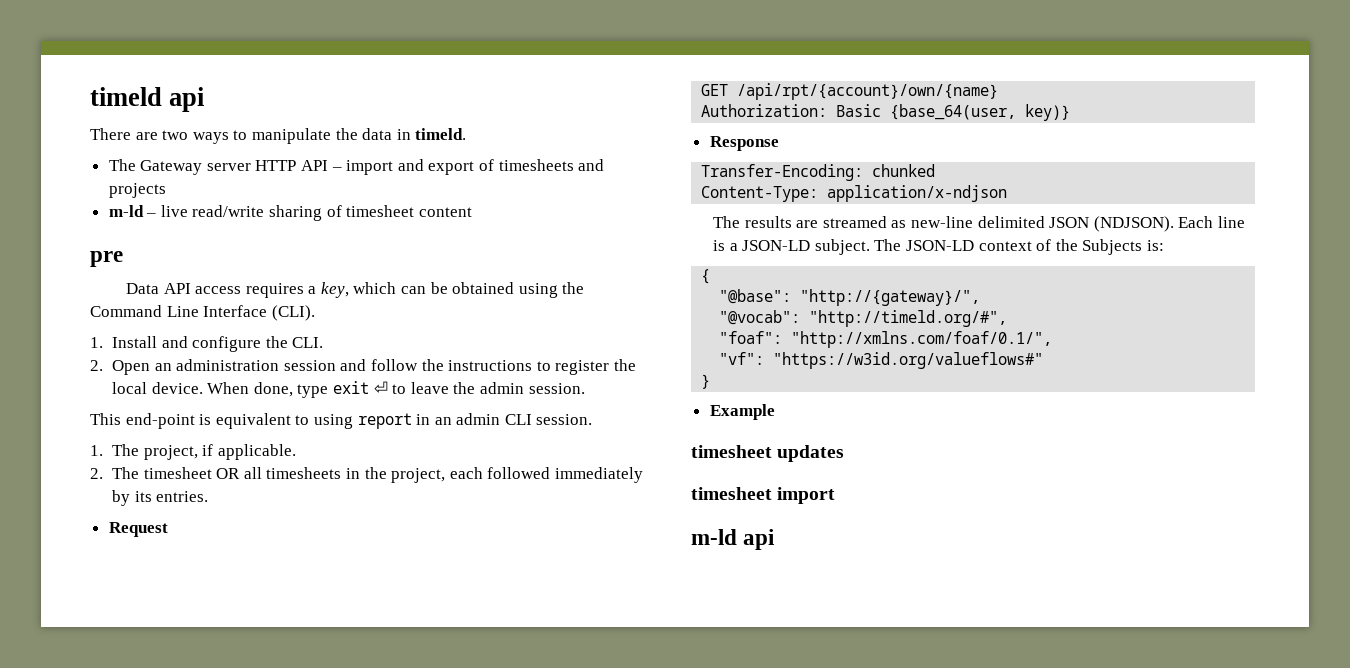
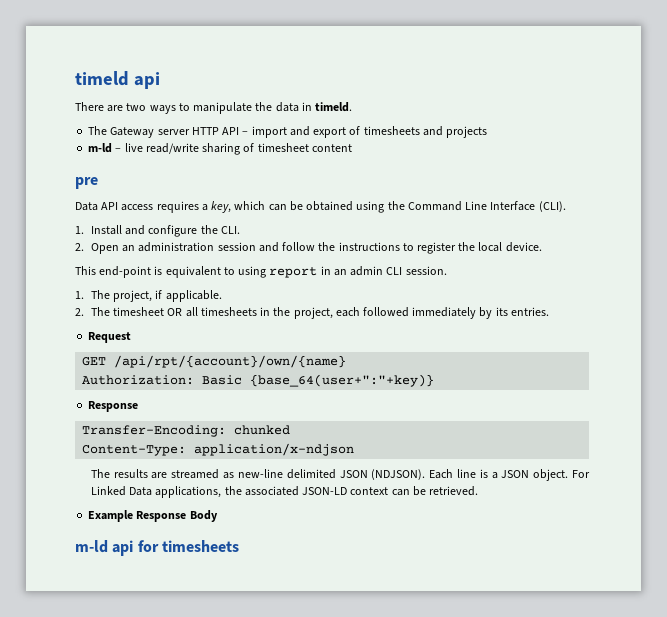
[207,381,585,398] When done, type exit ⏎ to leave the admin session. -> (542, 247) none
[890,104,1071,121] {base_64(user, key)} -> [250,374,435,387] {base_64(user+":"+key)}
[742,239,1164,255] [701,269,711,284] [719,289,981,306] [719,310,1008,327] [719,331,1053,348] [719,352,1044,369] [701,374,711,389] [709,404,775,420] [691,445,845,462] [691,487,836,504] JSON-LD subject. The JSON-LD context of the Subjects is: // { // "@base": "http://{gateway}/", // "@vocab": "http://timeld.org/#", // "foaf": "http://xmlns.com/foaf/0.1/", // "vf": "https://w3id.org/valueflows#" // } // Example // timesheet updates // timesheet import -> [501,469,591,481] [90,486,478,498] [88,510,218,522] JSON object. For Linked Data applications, the associated JSON-LD context can be retrieved. // Example Response Body
(776, 539) none -> [137,540,239,552] for timesheets

